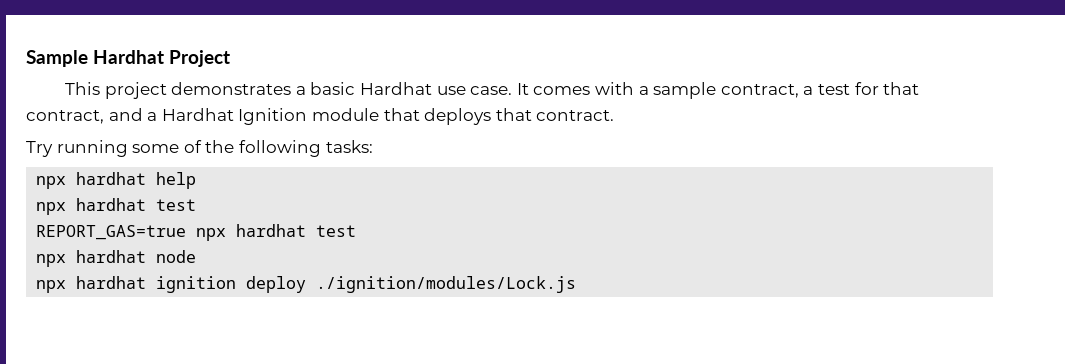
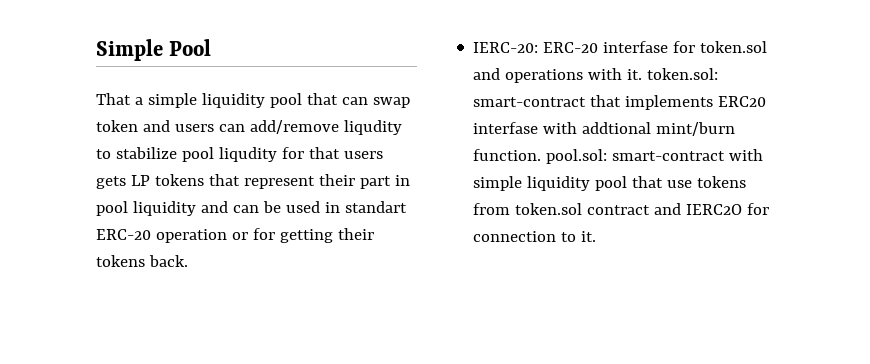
[26,50,231,67] [65,82,920,99] [26,108,615,125] [26,140,373,157] [36,172,197,189] [36,198,197,215] [36,224,357,241] [36,250,197,267] [36,276,577,293] Sample Hardhat Project // This project demonstrates a basic Hardhat use case. It comes with a sample contract, a test for that contract, and a Hardhat Ignition module that deploys that contract. // Try running some of the following tasks: // npx hardhat help // npx hardhat test // REPORT_GAS=true npx hardhat test // npx hardhat node // npx hardhat ignition deploy ./ignition/modules/Lock.js -> [96,39,212,61] [96,93,410,108] [96,120,402,135] [96,147,383,162] [96,174,410,189] [96,201,407,216] [96,228,374,243] [96,255,188,267] [473,41,768,53] [473,68,719,83] [473,95,767,110] [473,122,736,136] [473,149,764,164] [473,176,747,191] [473,203,770,215] [473,231,597,242] Simple Pool // That a simple liquidity pool that can swap token and users can add/remove liqudity to stabilize pool liqudity for that users gets LP tokens that represent their part in pool liquidity and can be used in standart ERC-20 operation or for getting their tokens back. // IERC-20: ERC-20 interfase for token.sol and operations with it. token.sol: smart-contract that implements ERC20 interfase with addtional mint/burn function. pool.sol: smart-contract with simple liquidity pool that use tokens from token.sol contract and IERC2O for connection to it.

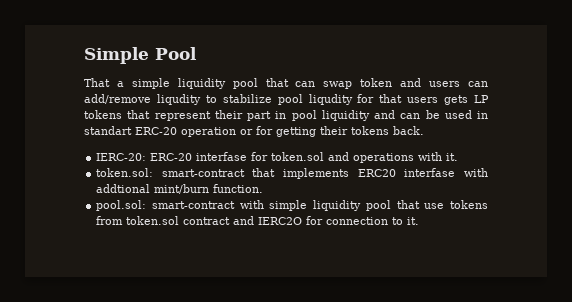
(643, 74) none -> (459, 157) //
(542, 155) none -> (264, 188) //

